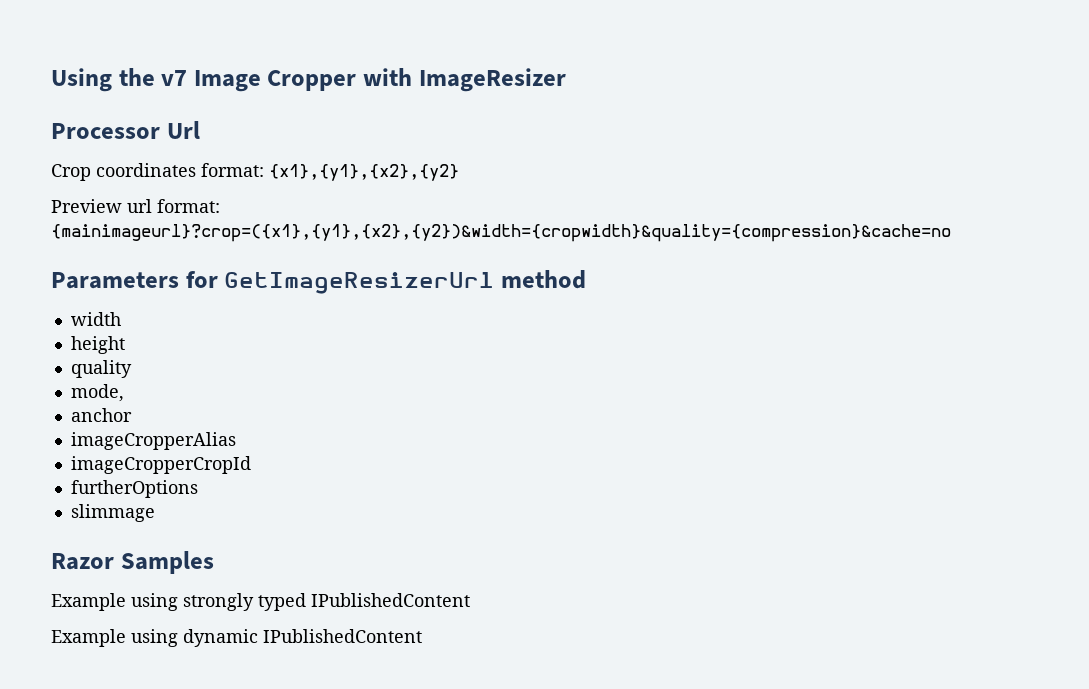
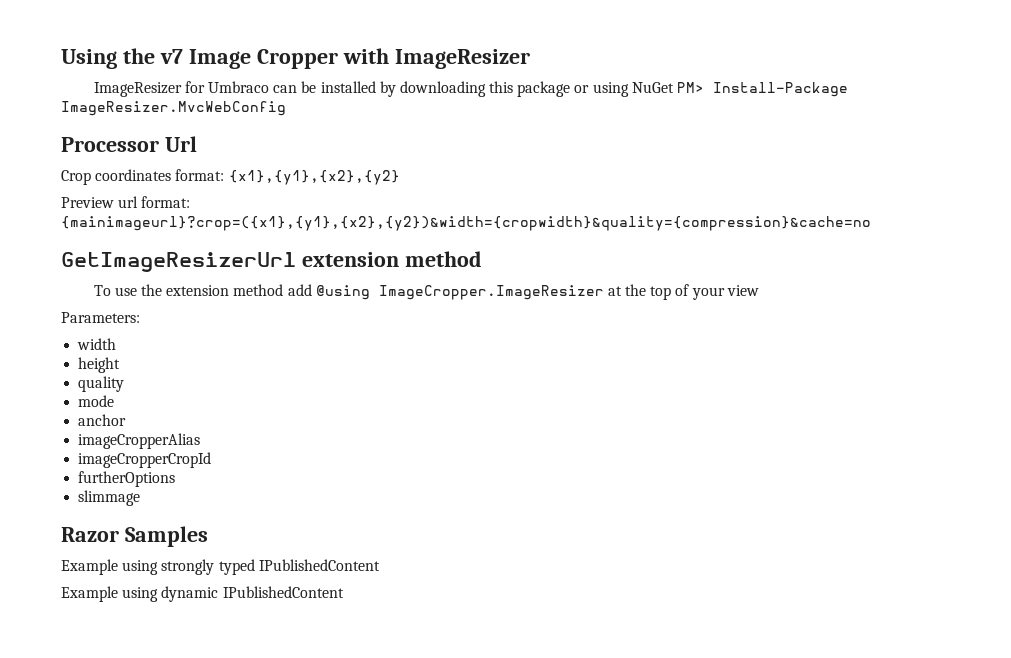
(566, 80) none -> [93,81,849,97] [61,101,286,116] // ImageResizer for Umbraco can be installed by downloading this package or using NuGet PM> Install-Package ImageResizer.MvcWebConfig
[51,270,586,294] Parameters for GetImageResizerUrl method -> [61,251,482,272] [93,284,759,300] [61,312,140,323] GetImageResizerUrl extension method // To use the extension method add @using ImageCropper.ImageResizer at the top of your view // Parameters:
[70,384,124,402] mode, -> [78,395,115,407] mode

